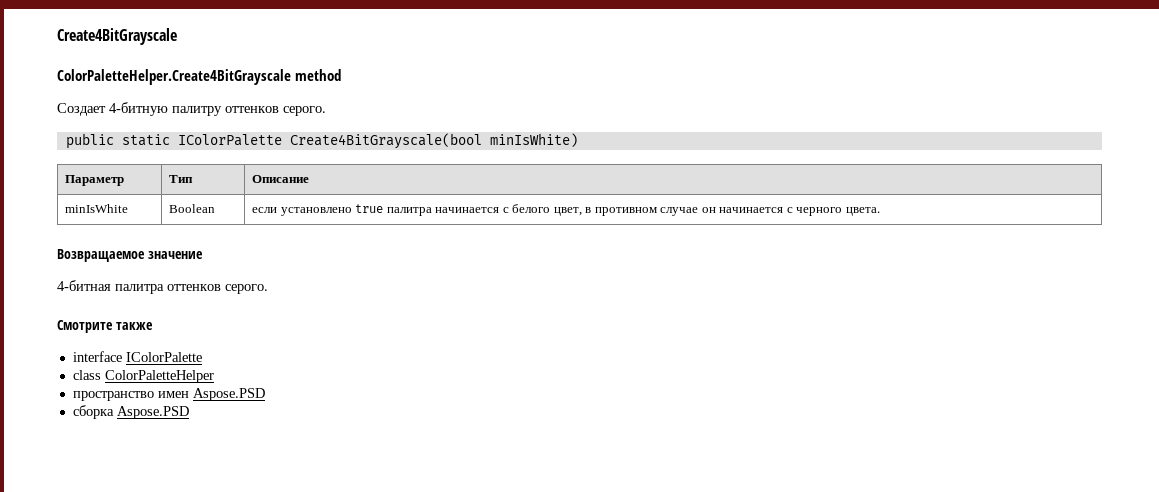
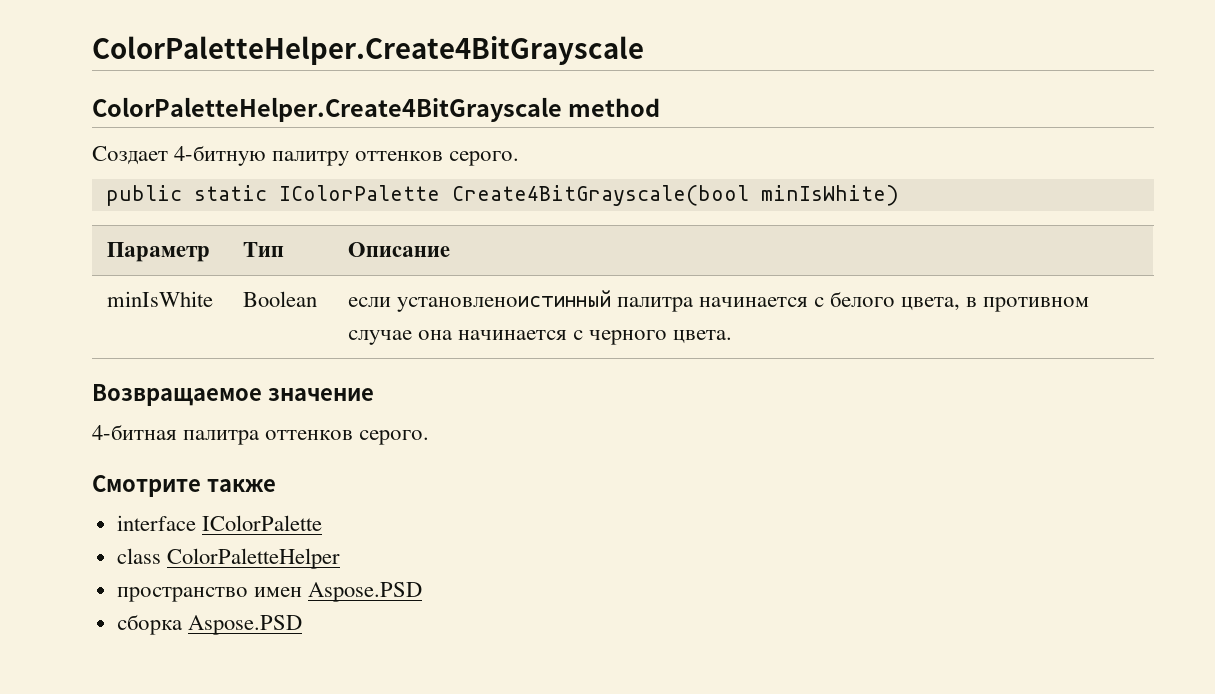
[57,28,177,45] Create4BitGrayscale -> [92,36,644,65] ColorPaletteHelper.Create4BitGrayscale
[280,204,384,216] установлено true -> [396,290,611,312] установленоистинный
[553,207,582,216] цвет, -> [901,297,961,311] цвета,
[701,207,716,213] он -> [417,330,453,340] она

